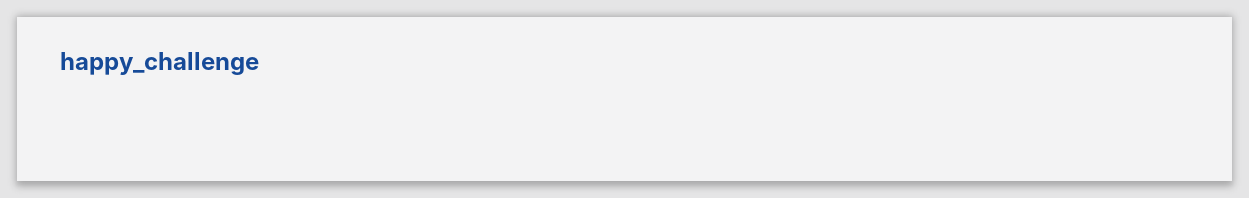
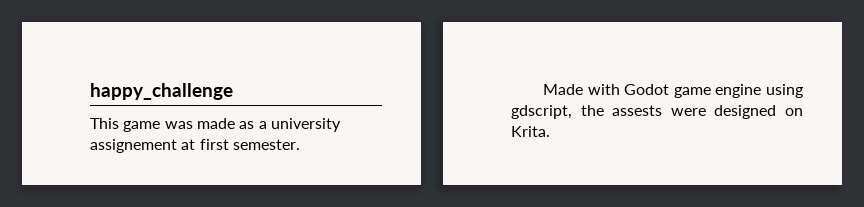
(259, 63) none -> [90,118,341,132] [90,139,300,153] [543,84,803,98] [511,105,803,119] [511,126,550,137] // This game was made as a university assignement at first semester. // Made with Godot game engine using gdscript, the assests were designed on Krita.

